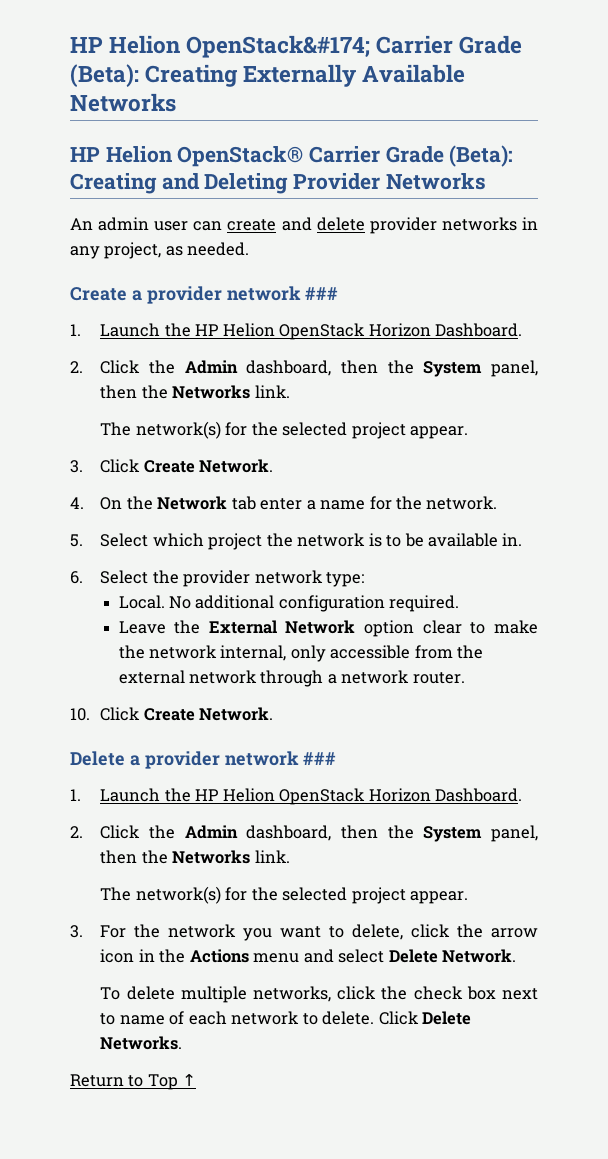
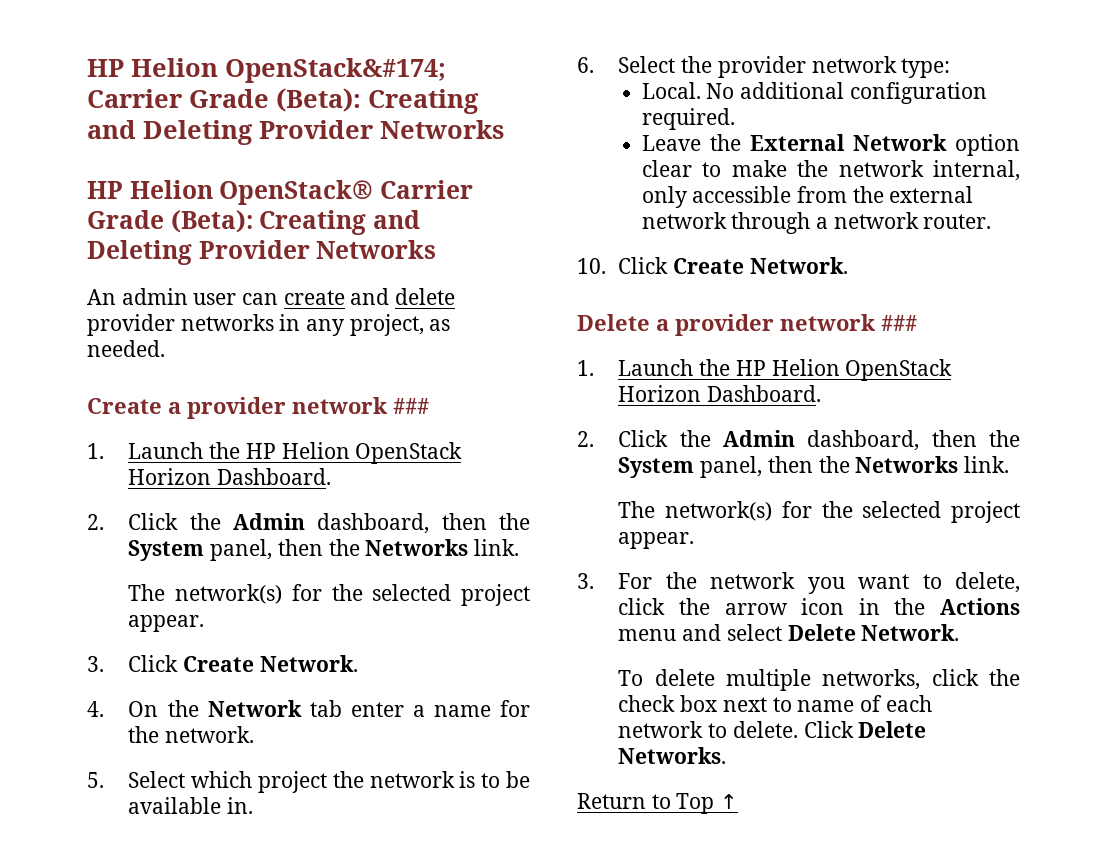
[243,64,466,87] Externally Available -> [87,120,373,145] and Deleting Provider

